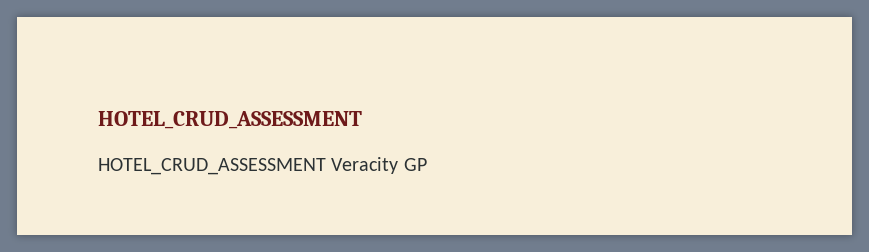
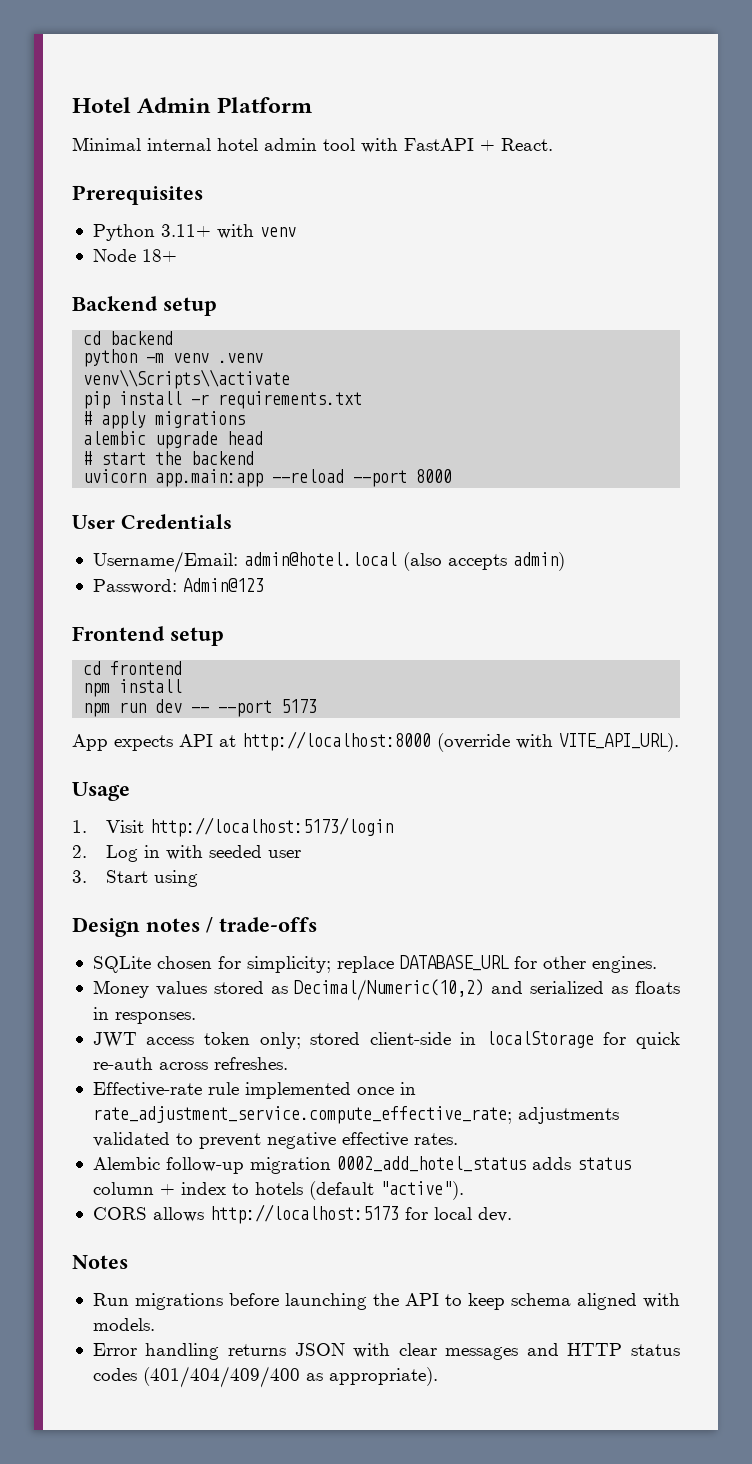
[98,111,362,129] [98,157,427,175] HOTEL_CRUD_ASSESSMENT // HOTEL_CRUD_ASSESSMENT Veracity GP -> [72,97,312,113] [72,137,553,153] [72,185,203,205] [92,224,296,241] [92,249,177,262] [72,296,217,316] [83,331,174,345] [83,349,264,367] [83,369,291,389] [83,391,363,409] [83,411,246,429] [83,431,264,449] [83,451,255,465] [83,469,453,487] [72,514,232,529] [92,551,565,573] [92,578,264,594] [72,626,224,646] [83,661,183,675] [83,679,183,697] [83,699,318,717] [72,731,679,752] [72,782,130,801] [72,817,393,837] [72,845,301,862] [72,870,198,887] [72,917,317,937] [92,955,657,973] [92,979,680,1001] [92,1007,196,1024] [92,1031,680,1049] [92,1057,288,1070] [92,1082,416,1099] [92,1106,619,1124] [92,1132,458,1149] [92,1156,631,1174] [92,1181,464,1200] [92,1204,512,1224] [72,1255,128,1269] [92,1293,680,1310] [92,1318,155,1331] [92,1343,681,1360] [92,1366,438,1388] Hotel Admin Platform // Minimal internal hotel admin tool with FastAPI + React. // Prerequisites // Python 3.11+ with venv // Node 18+ // Backend setup // cd backend // python -m venv .venv // venv\\Scripts\\activate // pip install -r requirements.txt // # apply migrations // alembic upgrade head // # start the backend // uvicorn app.main:app --reload --port 8000 // User Credentials // Username/Email: admin@hotel.local (also accepts admin) // Password: Admin@123 // Frontend setup // cd frontend // npm install // npm run dev -- --port 5173 // App expects API at http://localhost:8000 (override with VITE_API_URL). // Usage // 1. Visit http://localhost:5173/login // 2. Log in with seeded user // 3. Start using // Design notes / trade-offs // SQLite chosen for simplicity; replace DATABASE_URL for other engines. // Money values stored as Decimal/Numeric(10,2) and serialized as floats in responses. // JWT access token only; stored client-side in localStorage for quick re-auth across refreshes. // Effective-rate rule implemented once in rate_adjustment_service.compute_effective_rate; adjustments validated to prevent negative effective rates. // Alembic follow-up migration 0002_add_hotel_status adds status column + index to hotels (default "active"). // CORS allows http://localhost:5173 for local dev. // Notes // Run migrations before launching the API to keep schema aligned with models. // Error handling returns JSON with clear messages and HTTP status codes (401/404/409/400 as appropriate).

